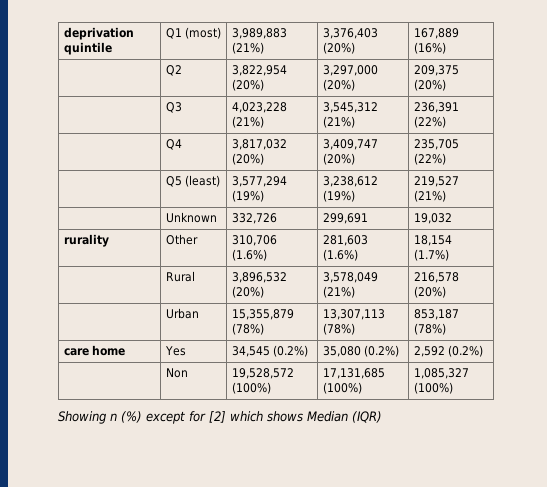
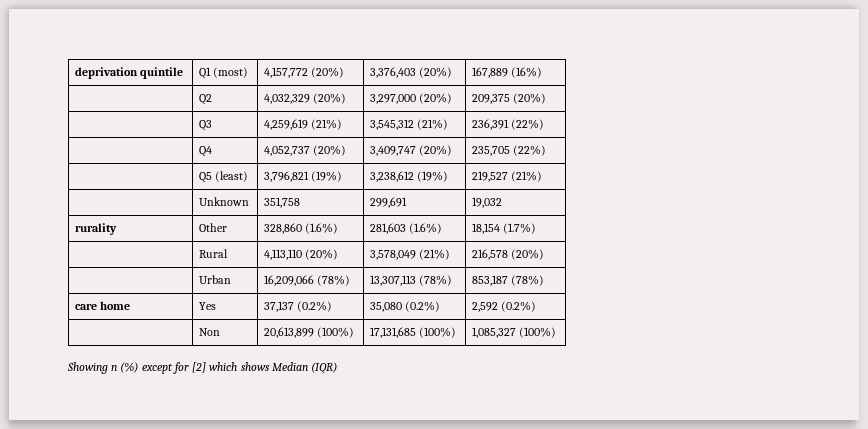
[231,28,287,39] [231,42,264,54] 3,989,883 (21%) -> [263,67,345,78] 4,157,772 (20%)
[231,65,287,76] 3,822,954 -> [263,94,310,104] 4,032,329
[231,102,287,113] 4,023,228 -> [263,119,308,130] 4,259,619
[231,139,287,150] 3,817,032 -> [263,146,310,156] 4,052,737
[231,176,287,187] 3,577,294 -> [263,171,309,182] 3,796,821
[231,213,277,224] 332,726 -> [263,197,300,208] 351,758
[231,235,277,246] 310,706 -> [263,223,302,234] 328,860
[231,272,287,283] 3,896,532 -> [263,249,302,260] 4,113,110
[231,309,294,320] 15,355,879 -> [263,275,314,286] 16,209,066
[231,346,270,357] 34,545 -> [263,301,294,312] 37,137
[231,368,294,379] 19,528,572 -> [263,327,314,338] 20,613,899

